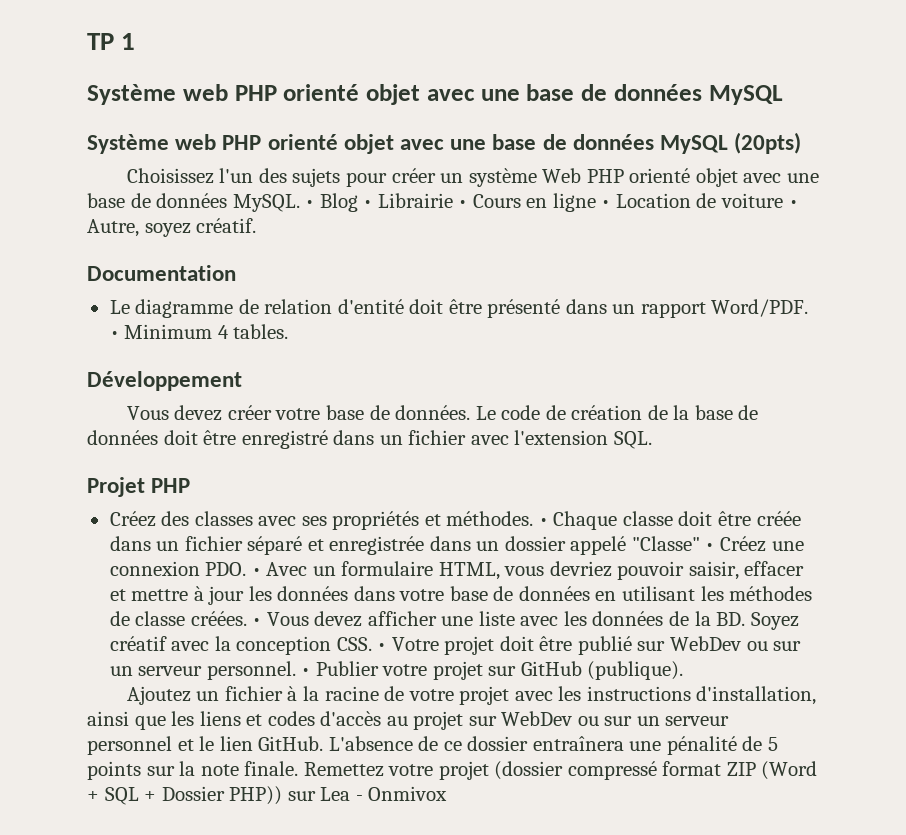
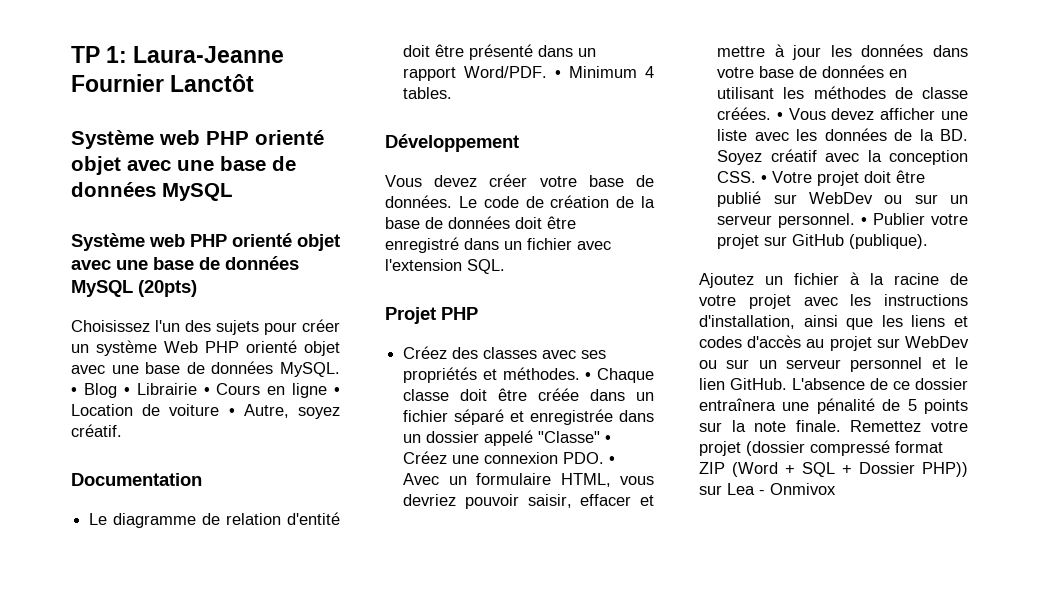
[121,33,136,50] 1 -> [106,46,285,63] [71,74,255,92] 1: Laura-Jeanne Fournier Lanctôt

